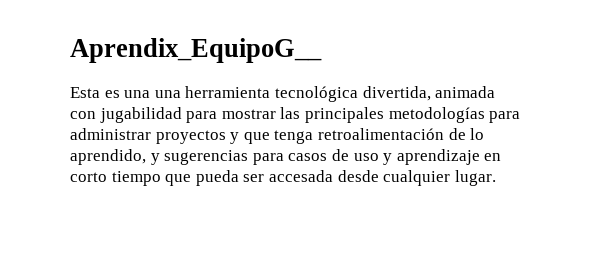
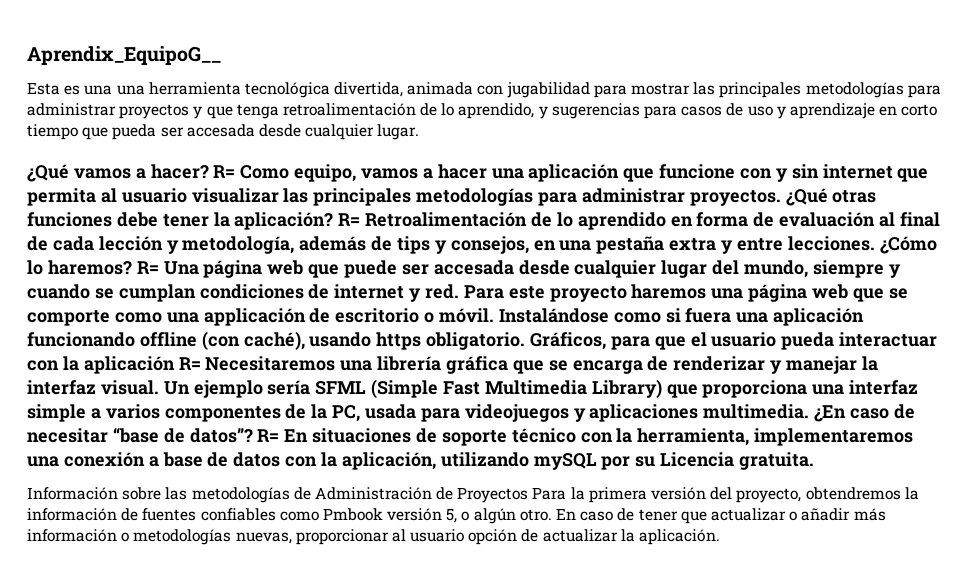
(496, 178) none -> [27,164,929,182] [27,188,877,206] [27,212,940,230] [27,236,937,254] [27,260,901,278] [27,284,908,302] [27,308,865,326] [27,331,938,350] [27,356,878,374] [27,379,919,398] [27,404,915,422] [27,428,914,446] [27,452,815,470] [27,487,919,503] [27,508,886,524] [27,529,721,545] // ¿Qué vamos a hacer? R= Como equipo, vamos a hacer una aplicación que funcione con y sin internet que permita al usuario visualizar las principales metodologías para administrar proyectos. ¿Qué otras funciones debe tener la aplicación? R= Retroalimentación de lo aprendido en forma de evaluación al final de cada lección y metodología, además de tips y consejos, en una pestaña extra y entre lecciones. ¿Cómo lo haremos? R= Una página web que puede ser accesada desde cualquier lugar del mundo, siempre y cuando se cumplan condiciones de internet y red. Para este proyecto haremos una página web que se comporte como una applicación de escritorio o móvil. Instalándose como si fuera una aplicación funcionando offline (con caché), usando https obligatorio. Gráficos, para que el usuario pueda interactuar con la aplicación R= Necesitaremos una librería gráfica que se encarga de renderizar y manejar la interfaz visual. Un ejemplo sería SFML (Simple Fast Multimedia Library) que proporciona una interfaz simple a varios componentes de la PC, usada para videojuegos y aplicaciones multimedia. ¿En caso de necesitar “base de datos”? R= En situaciones de soporte técnico con la herramienta, implementaremos una conexión a base de datos con la aplicación, utilizando mySQL por su Licencia gratuita. // Información sobre las metodologías de Administración de Proyectos Para la primera versión del proyecto, obtendremos la información de fuentes confiables como Pmbook versión 5, o algún otro. En caso de tener que actualizar o añadir más información o metodologías nuevas, proporcionar al usuario opción de actualizar la aplicación.

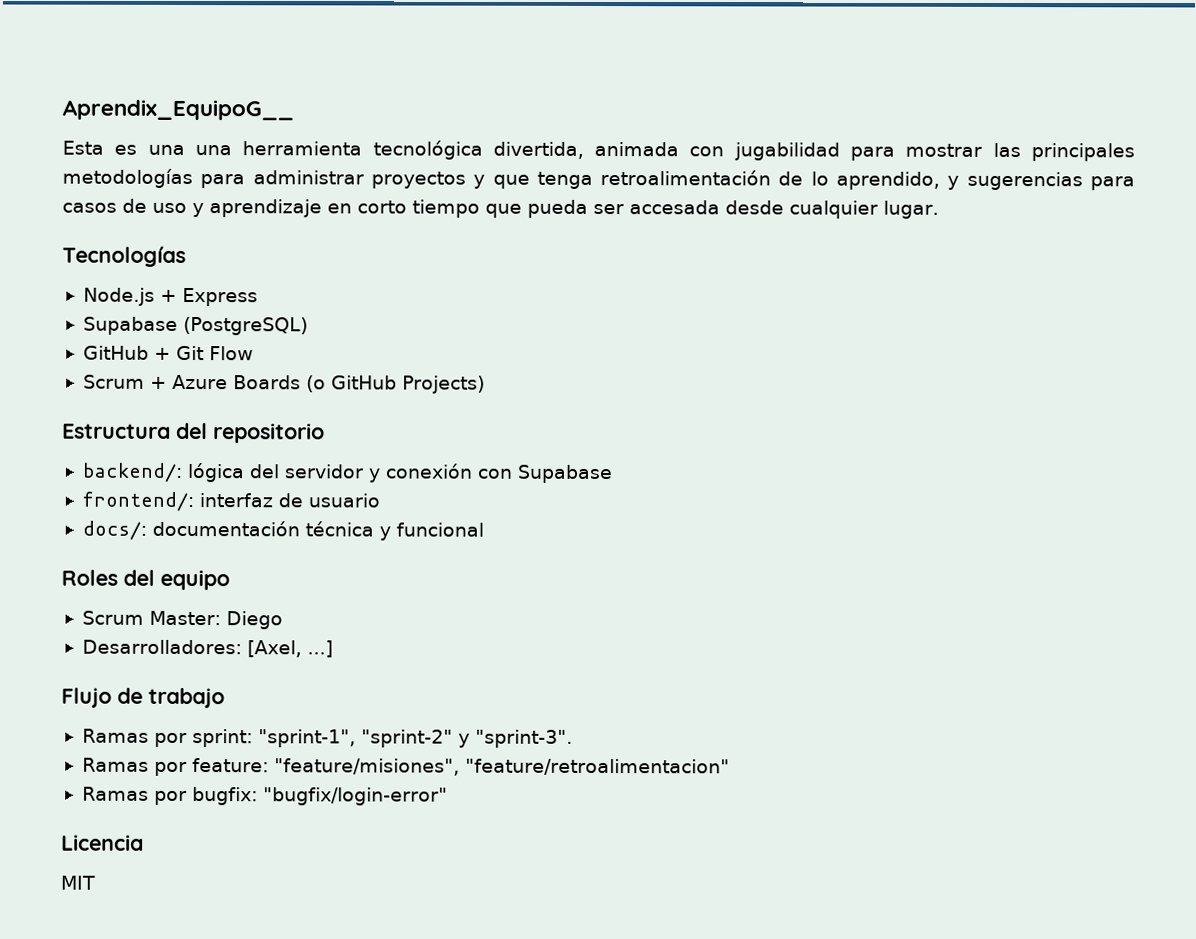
[27,164,929,182] [27,188,877,206] [27,212,940,230] [27,236,937,254] [27,260,901,278] [27,284,908,302] [27,308,865,326] [27,331,938,350] [27,356,878,374] [27,379,919,398] [27,404,915,422] [27,428,914,446] [27,452,815,470] [27,487,919,503] [27,508,886,524] [27,529,721,545] ¿Qué vamos a hacer? R= Como equipo, vamos a hacer una aplicación que funcione con y sin internet que permita al usuario visualizar las principales metodologías para administrar proyectos. ¿Qué otras funciones debe tener la aplicación? R= Retroalimentación de lo aprendido en forma de evaluación al final de cada lección y metodología, además de tips y consejos, en una pestaña extra y entre lecciones. ¿Cómo lo haremos? R= Una página web que puede ser accesada desde cualquier lugar del mundo, siempre y cuando se cumplan condiciones de internet y red. Para este proyecto haremos una página web que se comporte como una applicación de escritorio o móvil. Instalándose como si fuera una aplicación funcionando offline (con caché), usando https obligatorio. Gráficos, para que el usuario pueda interactuar con la aplicación R= Necesitaremos una librería gráfica que se encarga de renderizar y manejar la interfaz visual. Un ejemplo sería SFML (Simple Fast Multimedia Library) que proporciona una interfaz simple a varios componentes de la PC, usada para videojuegos y aplicaciones multimedia. ¿En caso de necesitar “base de datos”? R= En situaciones de soporte técnico con la herramienta, implementaremos una conexión a base de datos con la aplicación, utilizando mySQL por su Licencia gratuita. // Información sobre las metodologías de Administración de Proyectos Para la primera versión del proyecto, obtendremos la información de fuentes confiables como Pmbook versión 5, o algún otro. En caso de tener que actualizar o añadir más información o metodologías nuevas, proporcionar al usuario opción de actualizar la aplicación. -> [62,245,186,267] [82,287,258,307] [82,316,308,336] [82,345,254,361] [82,374,485,394] [62,422,325,444] [81,462,613,484] [81,491,380,512] [81,520,484,541] [61,569,230,591] [81,610,283,630] [81,639,333,658] [61,687,225,709] [81,728,573,748] [81,757,730,776] [81,786,448,806] [61,834,144,851] [60,875,96,890] Tecnologías // Node.js + Express // Supabase (PostgreSQL) // GitHub + Git Flow // Scrum + Azure Boards (o GitHub Projects) // Estructura del repositorio // backend/: lógica del servidor y conexión con Supabase // frontend/: interfaz de usuario // docs/: documentación técnica y funcional // Roles del equipo // Scrum Master: Diego // Desarrolladores: [Axel, ...] // Flujo de trabajo // Ramas por sprint: "sprint-1", "sprint-2" y "sprint-3". // Ramas por feature: "feature/misiones", "feature/retroalimentacion" // Ramas por bugfix: "bugfix/login-error" // Licencia // MIT

